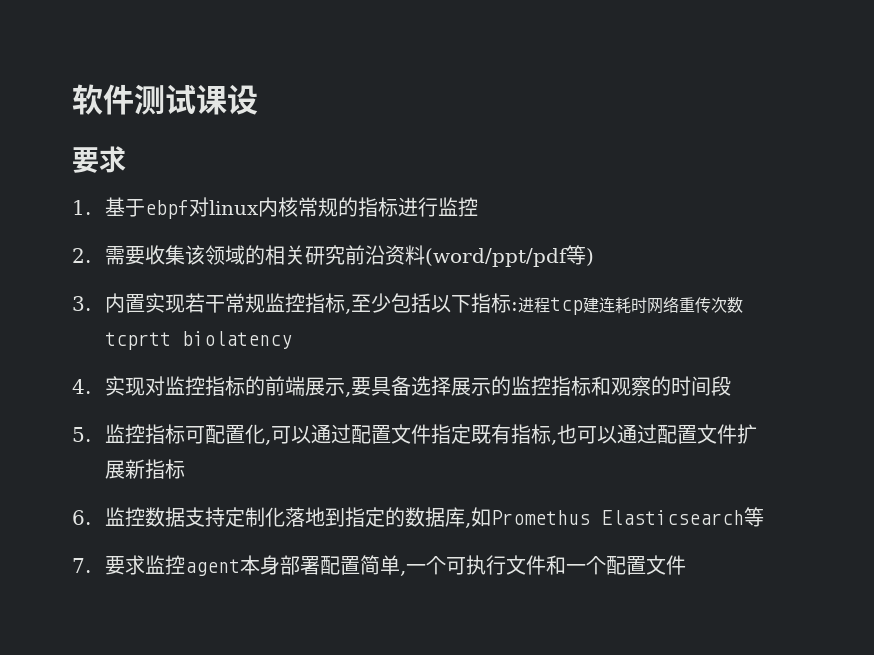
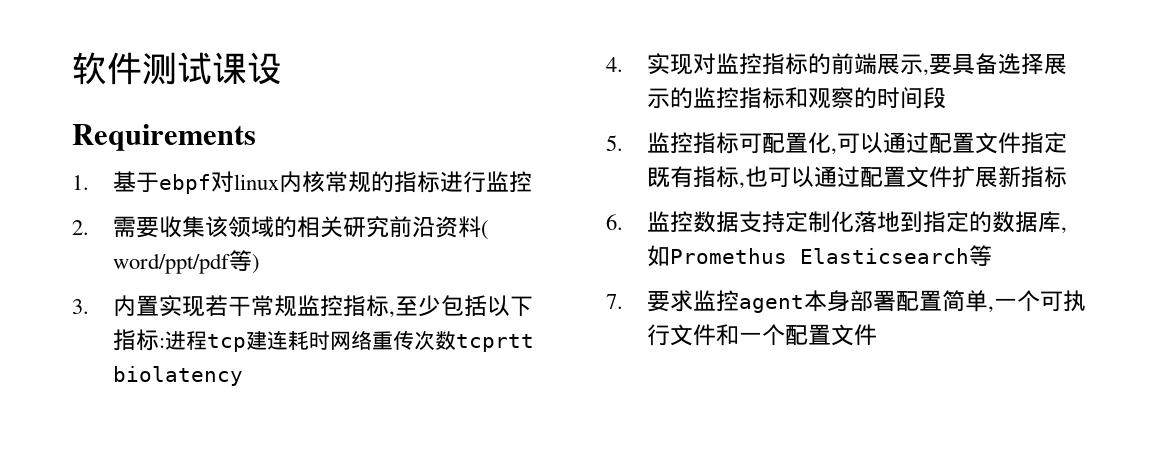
[72,146,126,173] 要求 -> [72,124,256,151] Requirements
[425,248,569,267] (word/ppt/pdf -> [480,220,489,240] [112,253,230,274] ( word/ppt/pdf

